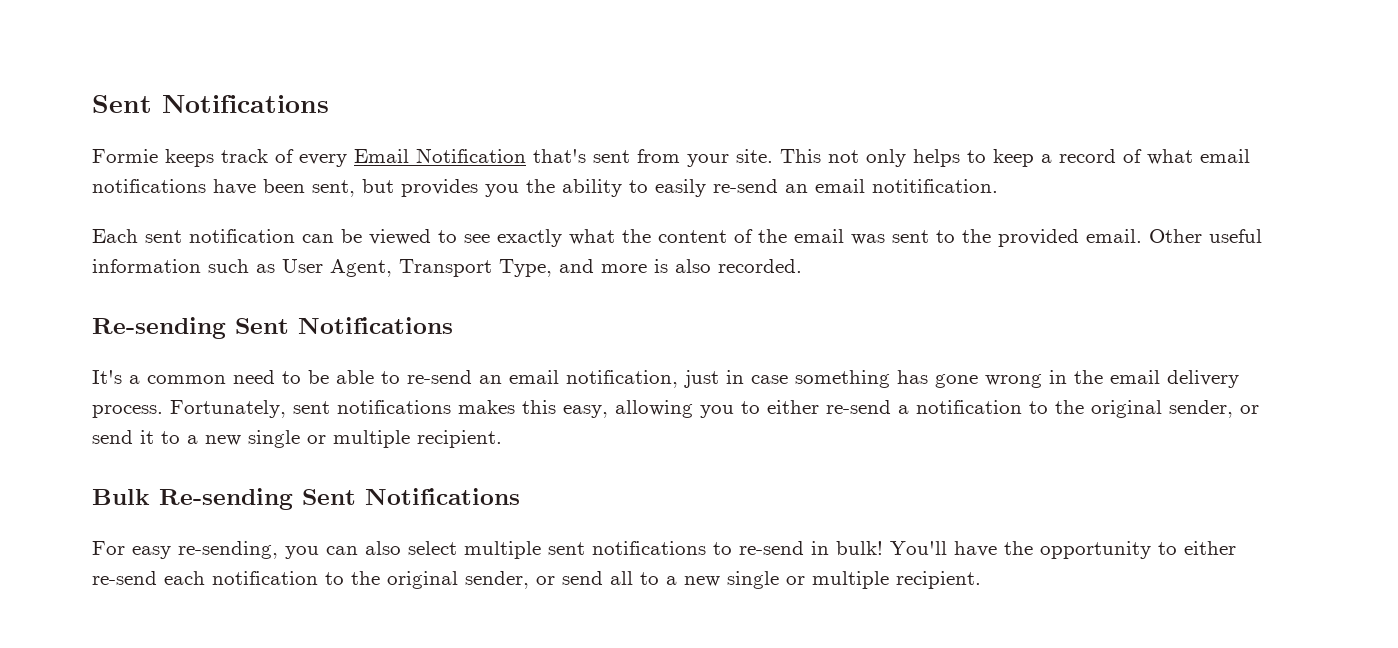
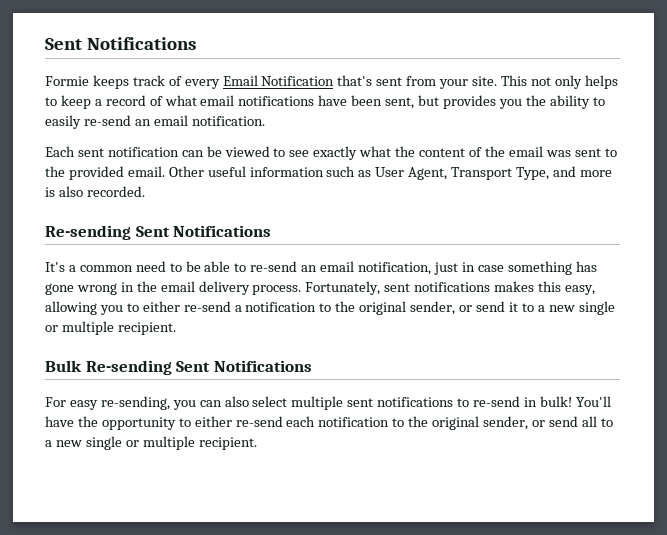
[872,179,998,193] notitification. -> [191,116,265,126] notification.

